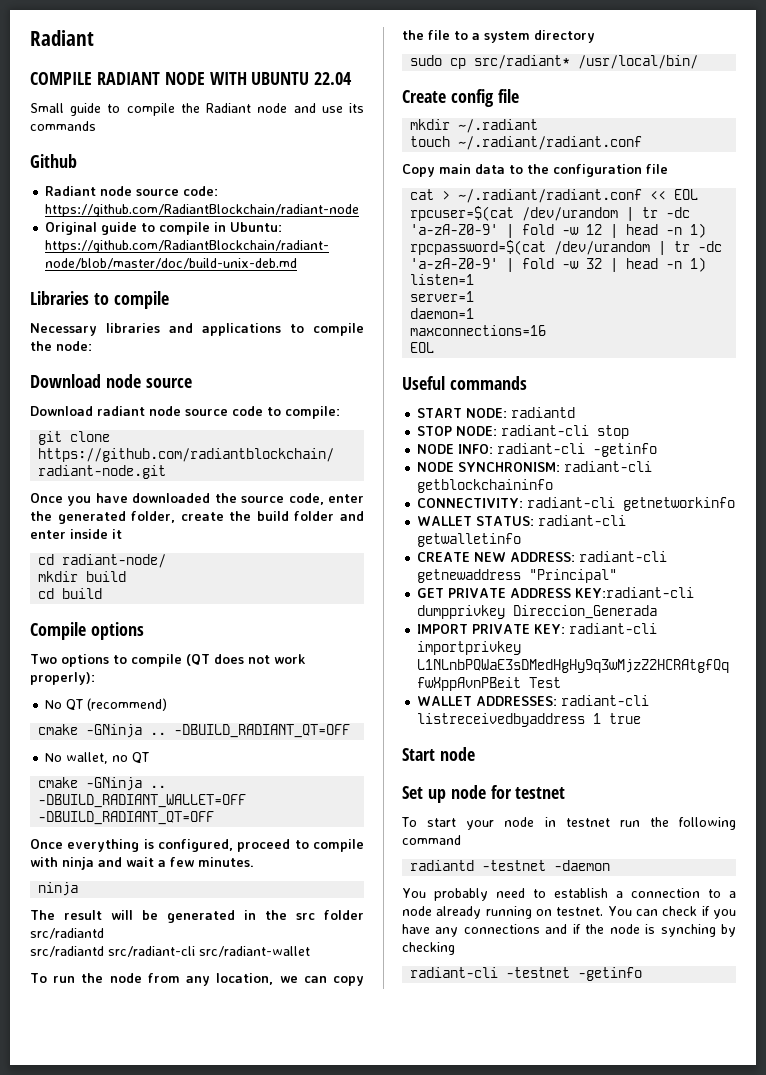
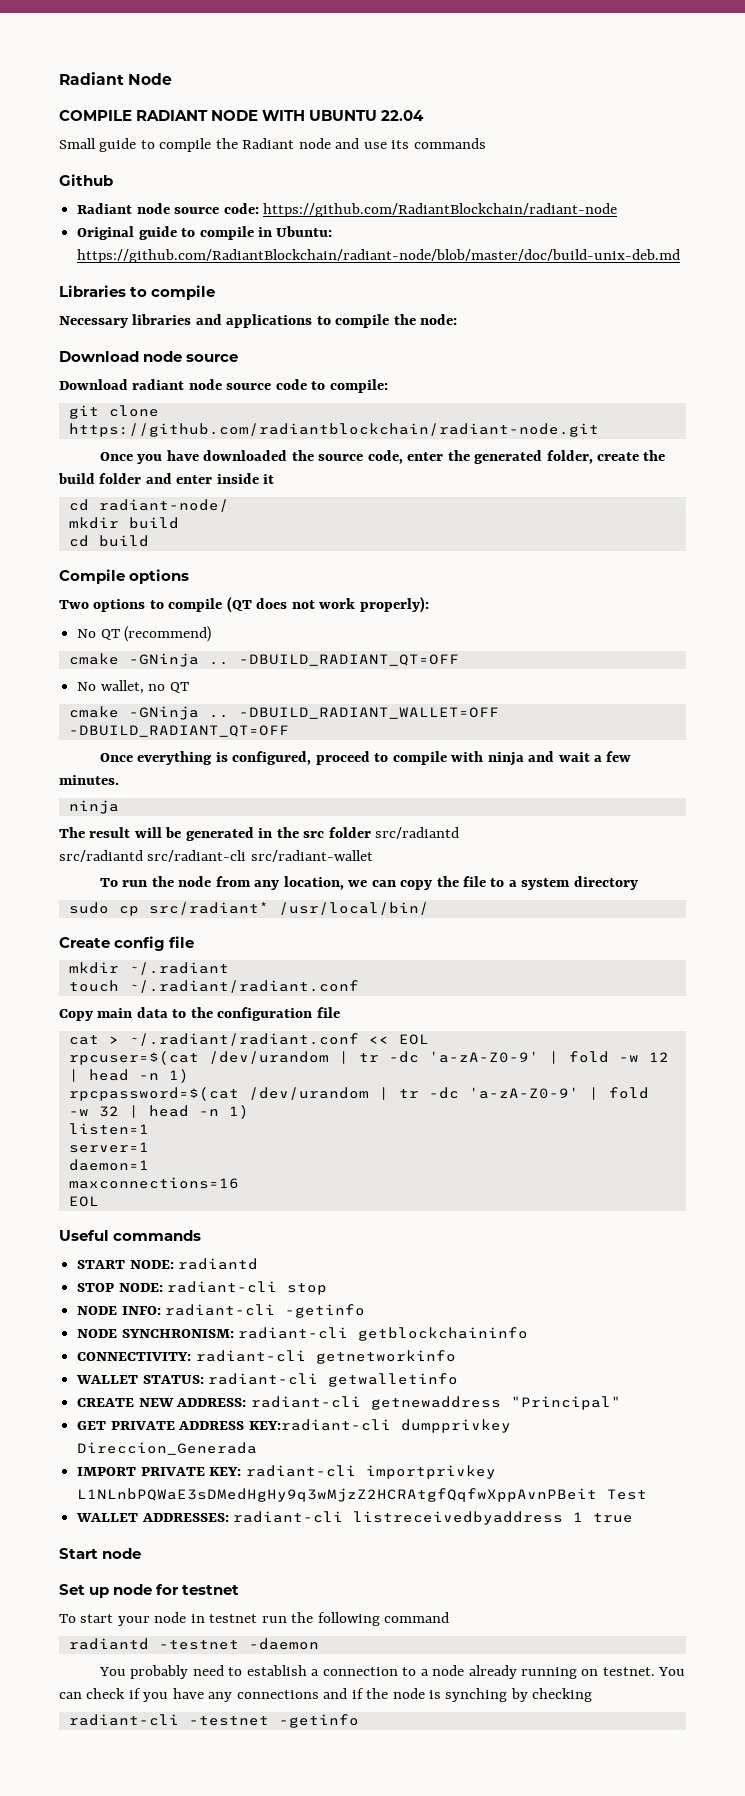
[30,30,94,46] Radiant -> [59,72,173,85] Radiant Node

